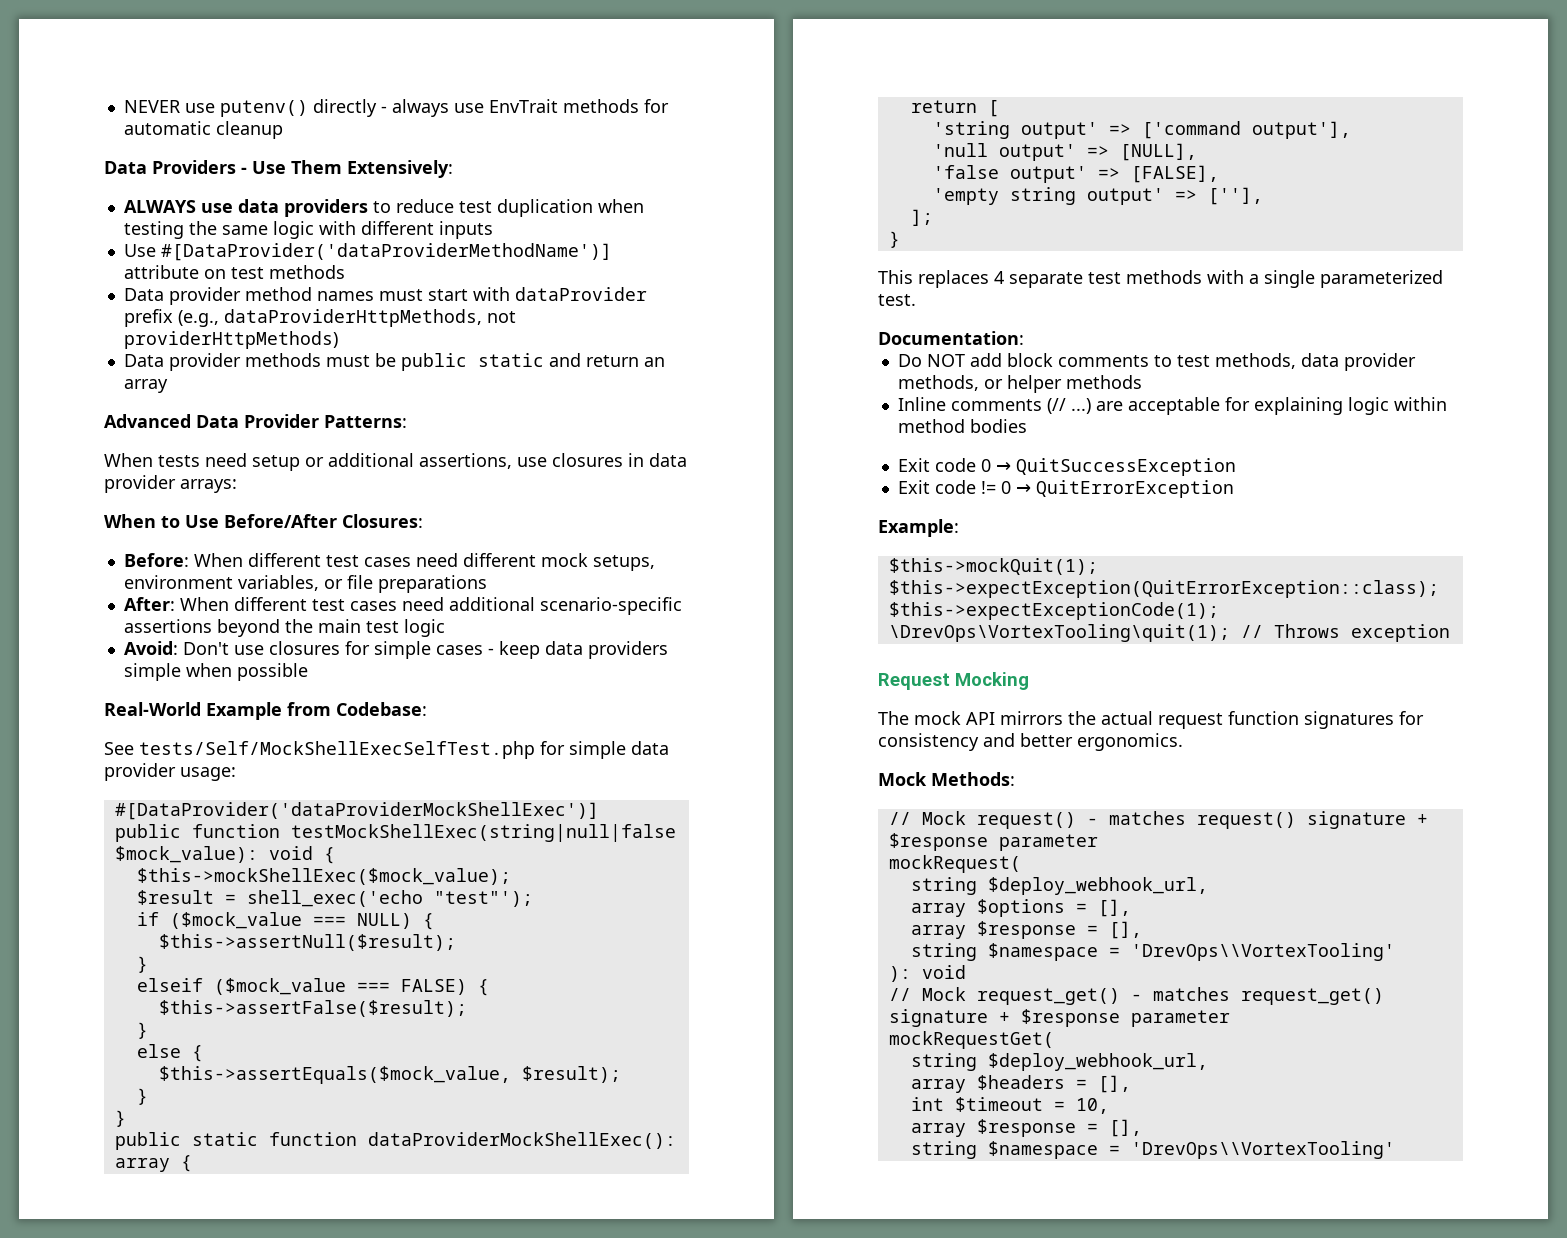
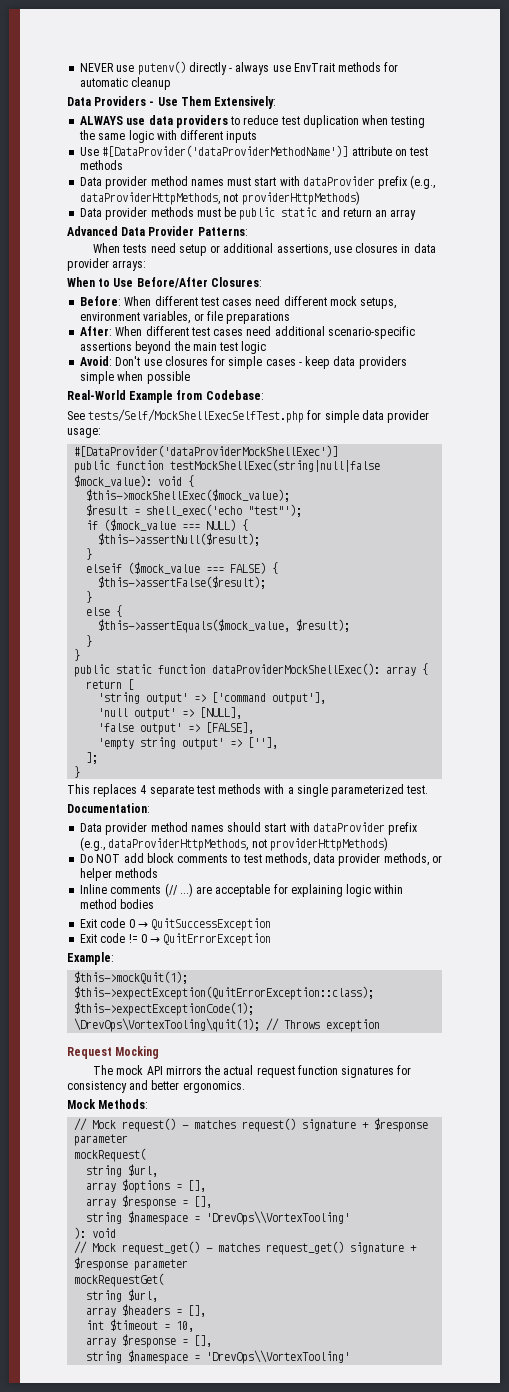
(1024, 338) none -> [80,822,418,835] [80,837,388,851] // Data provider method names should start with dataProvider prefix (e.g., dataProviderHttpMethods, not providerHttpMethods)
[987,877,1208,895] $deploy_webhook_url, -> [128,1164,159,1177] $url,
[987,1053,1208,1071] $deploy_webhook_url, -> [128,1289,159,1302] $url,

